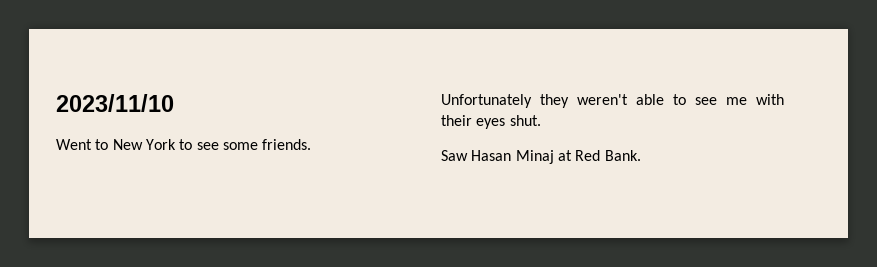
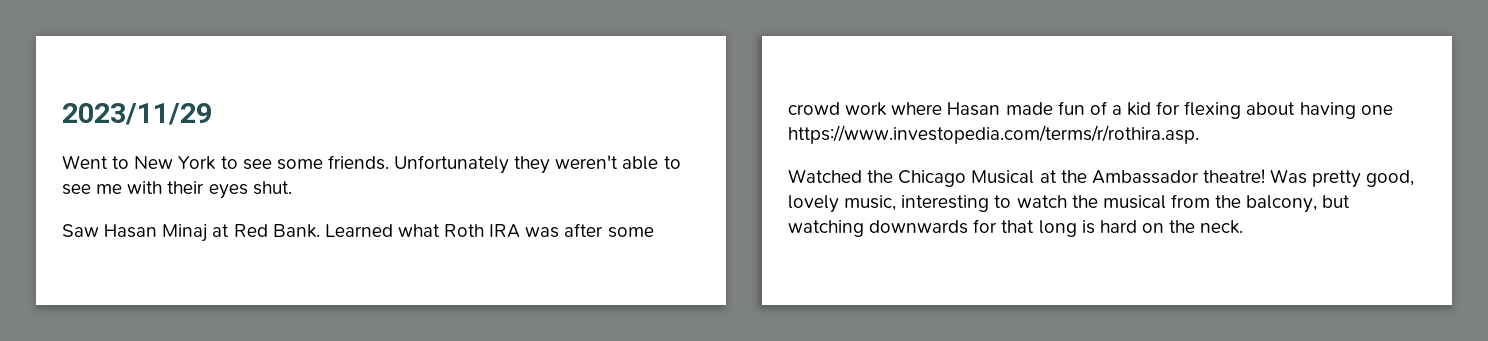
[56,94,174,112] 2023/11/10 -> [62,103,212,125] 2023/11/29
(641, 155) none -> [324,223,654,238] [788,101,1393,119] [788,125,1199,144] [788,169,1415,188] [788,194,1351,213] [788,219,1244,237] Learned what Roth IRA was after some crowd work where Hasan made fun of a kid for flexing about having one https://www.investopedia.com/terms/r/rothira.asp. // Watched the Chicago Musical at the Ambassador theatre! Was pretty good, lovely music, interesting to watch the musical from the balcony, but watching downwards for that long is hard on the neck.

